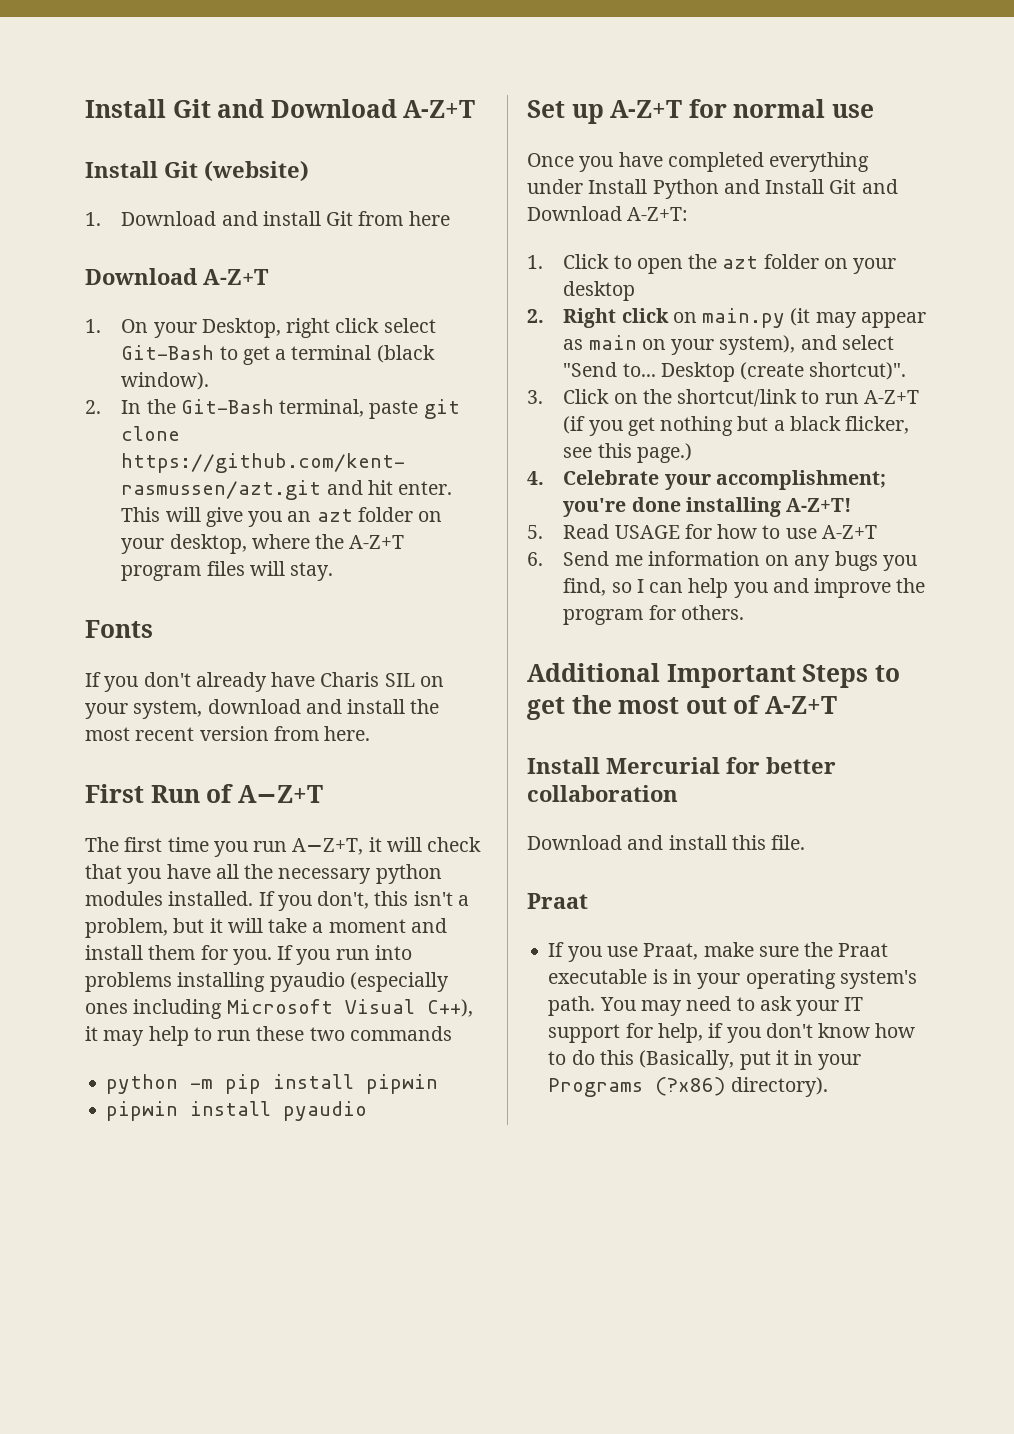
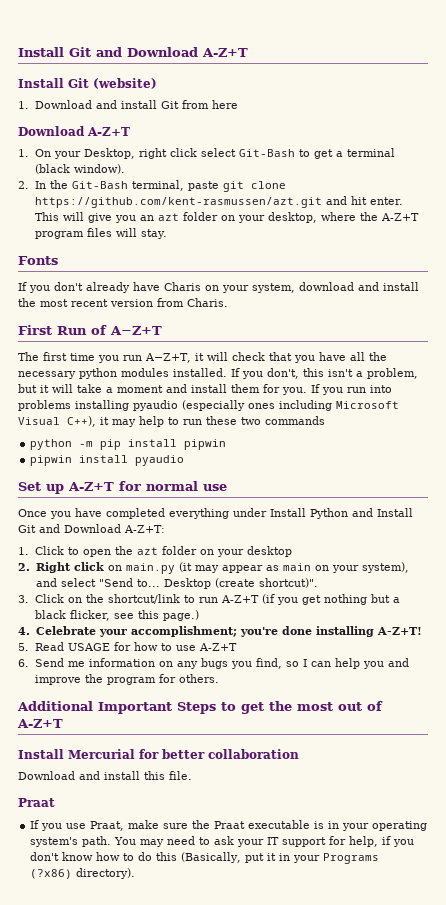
[384,673,415,687] SIL -> (201, 286) none
[324,726,371,741] here. -> [187,298,228,307] Charis.

